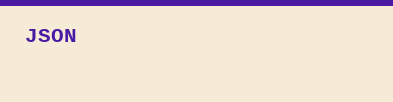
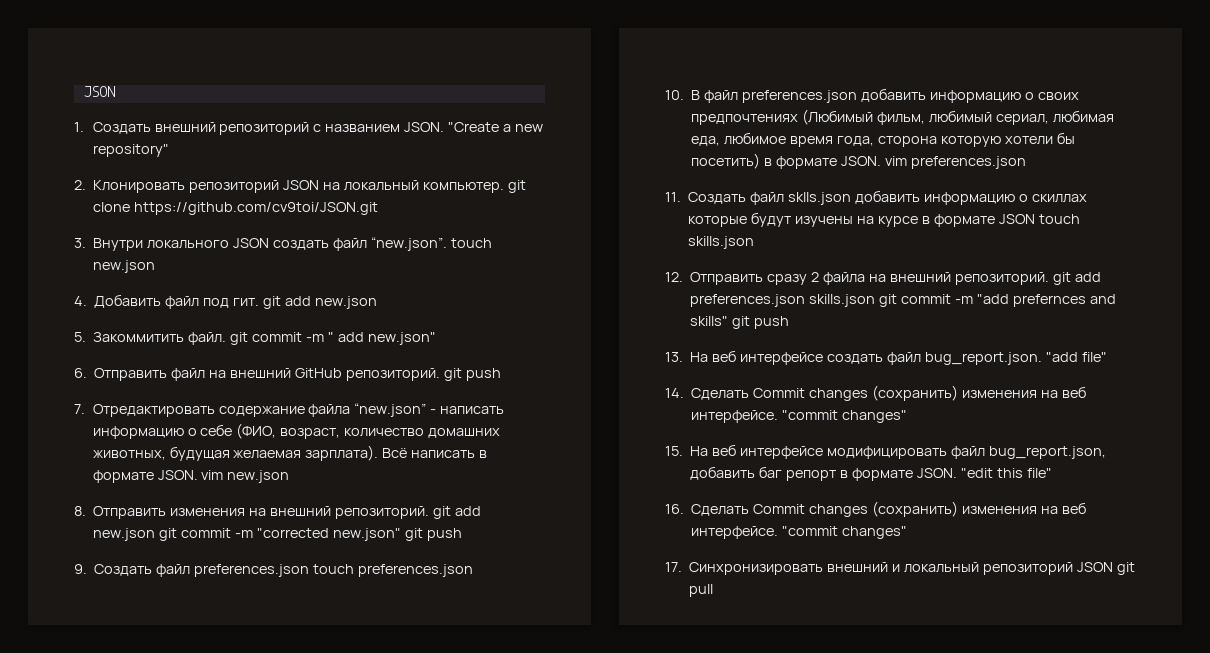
[25,29,77,42] JSON -> [82,86,115,97] [74,122,543,135] [92,144,169,157] [74,180,526,193] [93,202,379,215] [74,237,492,251] [93,260,156,273] [74,294,377,309] [74,332,436,345] [74,368,501,381] [74,403,505,417] [92,423,501,439] [92,445,488,461] [92,470,290,483] [74,506,481,519] [93,528,462,541] [74,564,473,577] [665,88,1079,103] [691,109,1114,125] [691,132,1075,147] [691,153,1026,169] [665,190,1087,205] [688,212,1080,227] [688,236,755,249] [665,272,1101,285] [690,294,1116,307] [690,316,790,329] [665,350,1107,365] [665,385,1086,401] [691,410,908,423] [665,444,1106,459] [690,466,1052,481] [665,501,1086,517] [691,526,908,539] [665,562,1135,575] [689,584,714,597] JSON // 1. Создать внешний репозиторий c названием JSON. "Create a new repository" // 2. Клонировать репозиторий JSON на локальный компьютер. git clone https://github.com/cv9toi/JSON.git // 3. Внутри локального JSON создать файл “new.json”. touch new.json // 4. Добавить файл под гит. git add new.json // 5. Закоммитить файл. git commit -m " add new.json" // 6. Отправить файл на внешний GitHub репозиторий. git push // 7. Отредактировать содержание файла “new.json” - написать информацию о себе (ФИО, возраст, количество домашних животных, будущая желаемая зарплата). Всё написать в формате JSON. vim new.json // 8. Отправить изменения на внешний репозиторий. git add new.json git commit -m "corrected new.json" git push // 9. Создать файл preferences.json touch preferences.json // 10. В файл preferences.json добавить информацию о своих предпочтениях (Любимый фильм, любимый сериал, любимая еда, любимое время года, сторона которую хотели бы посетить) в формате JSON. vim preferences.json // 11. Создать файл sklls.json добавить информацию о скиллах которые будут изучены на курсе в формате JSON touch skills.json // 12. Отправить сразу 2 файла на внешний репозиторий. git add preferences.json skills.json git commit -m "add prefernces and skills" git push // 13. На веб интерфейсе создать файл bug_report.json. "add file" // 14. Сделать Commit changes (сохранить) изменения на веб интерфейсе. "commit changes" // 15. На веб интерфейсе модифицировать файл bug_report.json, добавить баг репорт в формате JSON. "edit this file" // 16. Сделать Commit changes (сохранить) изменения на веб интерфейсе. "commit changes" // 17. Синхронизировать внешний и локальный репозиторий JSON git pull

